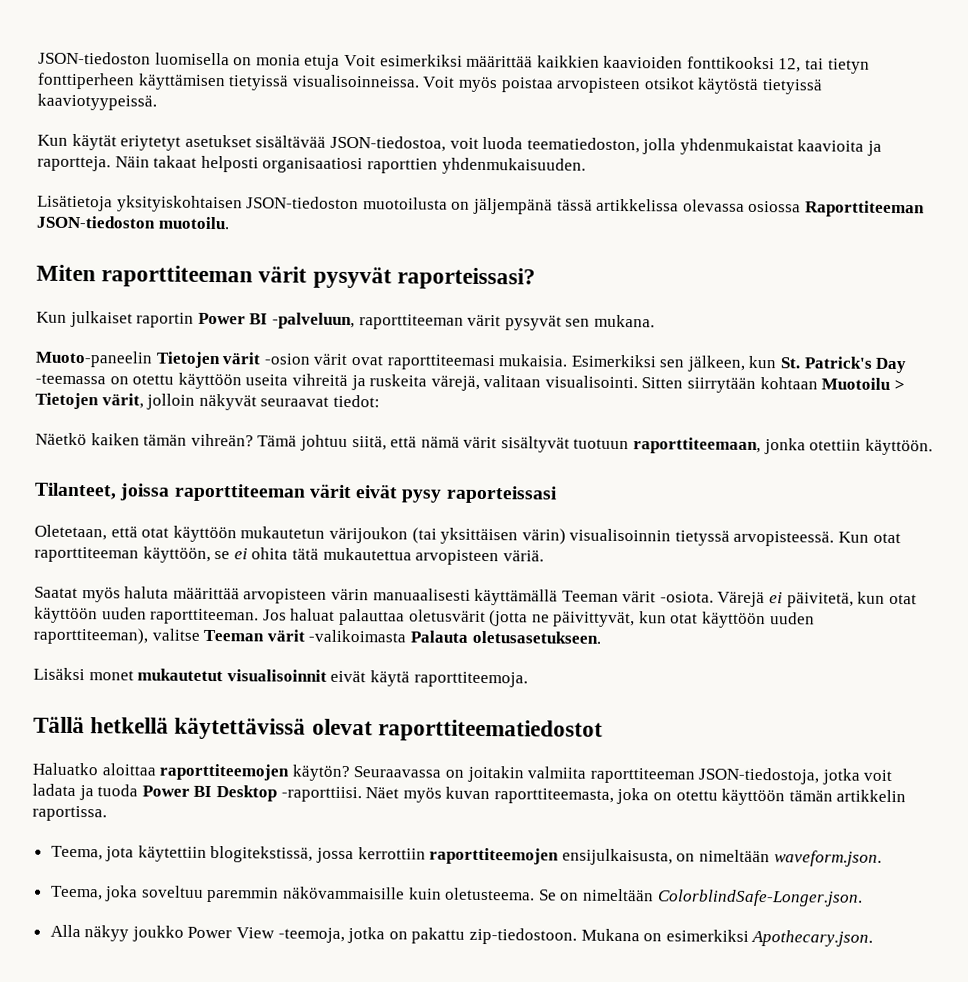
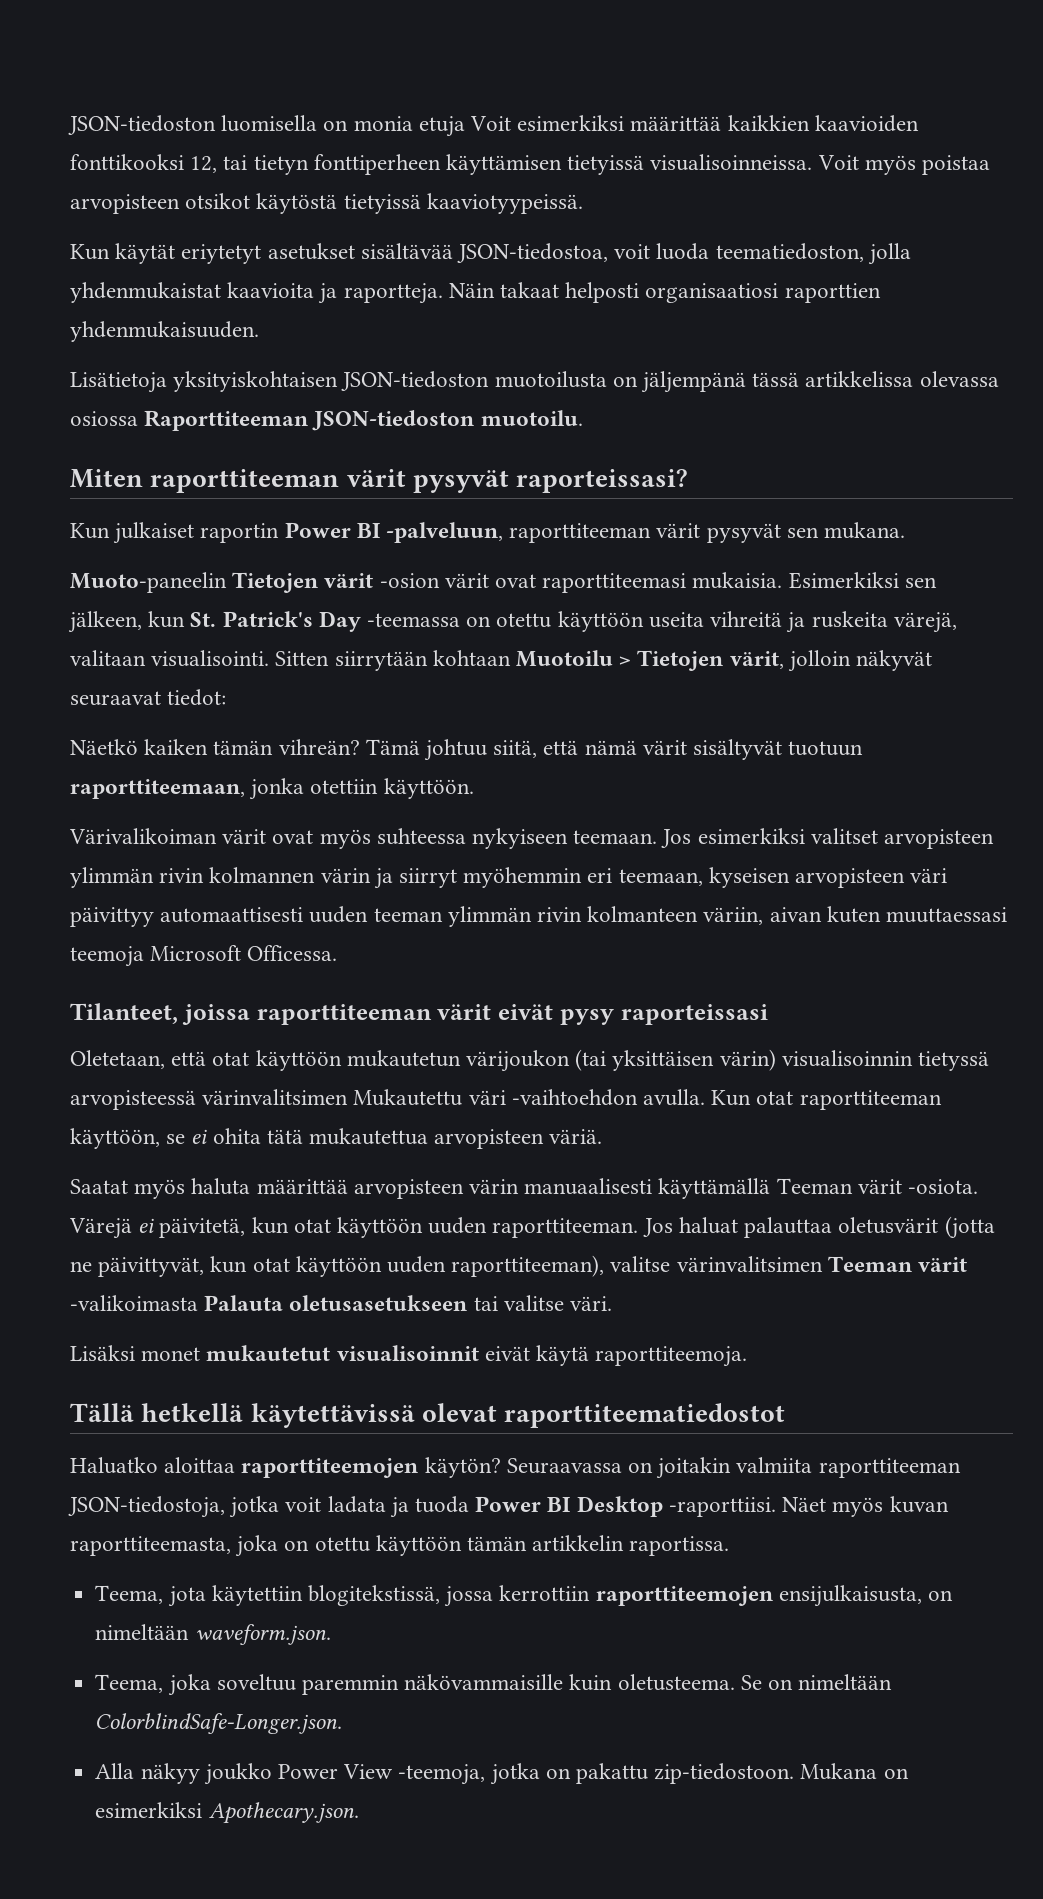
(933, 447) none -> [69,828,995,849] [70,867,948,889] [70,906,1008,927] [70,945,338,967] // Värivalikoiman värit ovat myös suhteessa nykyiseen teemaan. Jos esimerkiksi valitset arvopisteen ylimmän rivin kolmannen värin ja siirryt myöhemmin eri teemaan, kyseisen arvopisteen väri päivittyy automaattisesti uuden teeman ylimmän rivin kolmanteen väriin, aivan kuten muuttaessasi teemoja Microsoft Officessa.
[733,530,835,547] arvopisteessä. -> [70,1089,706,1110] arvopisteessä värinvalitsimen Mukautettu väri -vaihtoehdon avulla.
(200, 634) none -> [676,1256,823,1272] värinvalitsimen
[471,630,601,644] oletusasetukseen. -> [289,1295,613,1311] oletusasetukseen tai valitse väri.

